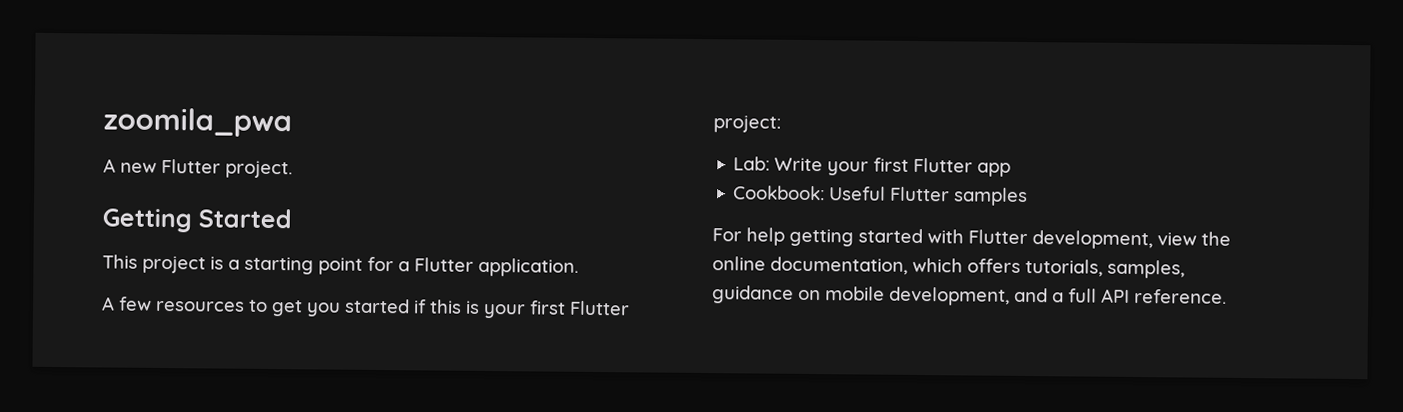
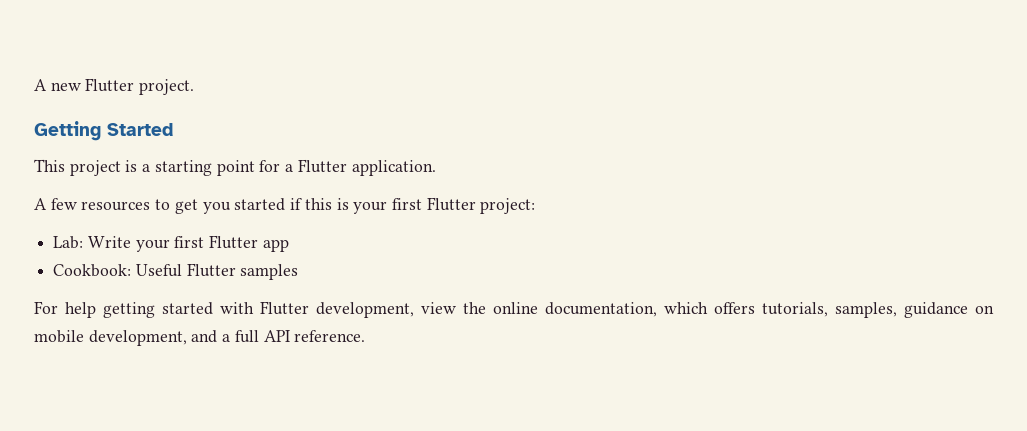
[103,107,292,138] zoomila_pwa // -> (34, 85) none

